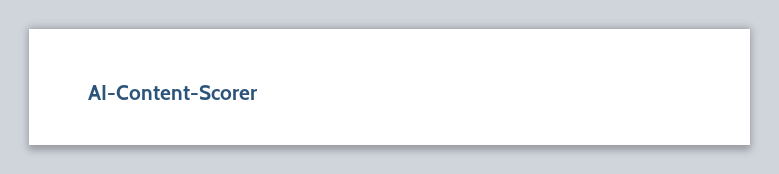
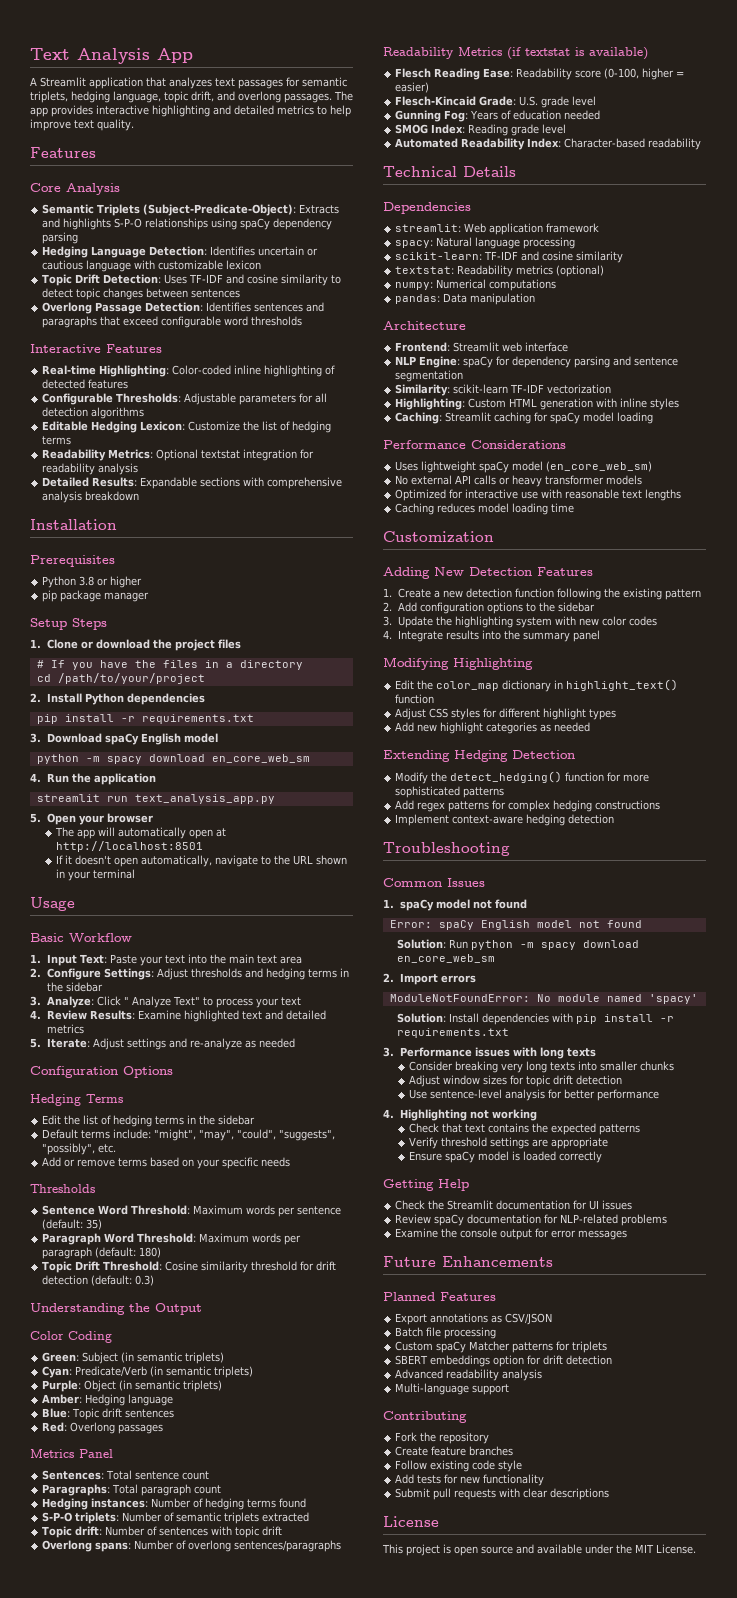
[88,85,258,100] AI-Content-Scorer -> [30,48,193,64] [30,77,347,89] [30,91,353,103] [30,105,351,117] [30,119,134,131] [30,147,96,158] [30,183,120,195] [42,204,340,216] [42,218,333,230] [42,232,79,244] [42,246,319,258] [42,260,262,272] [42,274,342,286] [42,288,241,300] [42,302,325,314] [42,316,303,328] [30,344,162,353] [42,365,336,377] [42,379,129,389] [42,393,328,405] [42,407,145,419] [42,421,332,433] [42,436,72,445] [42,449,315,461] [42,463,139,475] [42,477,343,489] [42,491,140,503] [30,519,117,530] [30,555,115,567] [42,576,143,588] [42,590,150,602] [30,618,107,630] [30,639,241,651] [36,660,303,670] [36,673,205,684] [30,693,205,705] [36,714,254,724] [30,733,218,745] [36,754,310,764] [30,773,156,785] [36,794,275,804] [30,813,153,825] [54,827,226,839] [55,841,203,852] [55,855,347,867] [55,869,135,881] [30,897,75,911] [30,933,132,942] [30,954,303,966] [30,968,349,980] [46,982,103,992] [30,996,302,1008] [30,1010,326,1022] [46,1024,84,1034] [30,1038,295,1050] [30,1066,173,1078] [30,1094,123,1106] [42,1115,256,1127] [42,1129,336,1141] [42,1143,117,1155] [42,1157,291,1169] [30,1184,95,1193] [42,1205,342,1217] [42,1219,103,1230] [42,1233,302,1245] [42,1247,162,1259] [42,1261,337,1273] [42,1275,155,1286] [30,1303,202,1315] [30,1331,112,1343] [42,1352,225,1364] [42,1366,254,1378] [42,1380,223,1392] [42,1394,174,1406] [42,1408,175,1420] [42,1422,164,1434] [30,1449,113,1458] [42,1470,210,1480] [42,1484,222,1496] [42,1498,307,1510] [42,1512,310,1524] [42,1526,283,1538] [42,1540,342,1552] [383,47,648,60] [395,68,685,80] [395,82,430,93] [395,96,597,108] [395,110,601,122] [395,124,567,136] [395,138,702,150] [383,166,516,177] [383,202,471,214] [395,223,600,235] [395,237,576,249] [395,251,624,263] [395,265,605,277] [395,279,557,291] [395,293,536,305] [383,321,466,330] [395,342,569,352] [395,356,679,368] [395,370,464,382] [395,384,612,396] [395,398,680,410] [395,412,654,424] [383,440,566,449] [395,461,653,473] [395,475,643,487] [395,489,682,501] [395,503,575,515] [383,531,494,543] [383,567,593,579] [383,588,701,600] [383,602,595,614] [383,616,657,628] [383,630,600,642] [383,657,533,670] [395,679,679,692] [395,694,435,704] [395,708,617,720] [395,722,591,734] [383,750,575,762] [395,771,650,784] [395,786,505,798] [395,800,661,812] [395,814,615,826] [383,842,510,856] [383,878,485,887] [383,899,527,911] [389,920,642,930] [396,939,639,950] [396,954,495,963] [383,973,476,985] [389,994,698,1004] [396,1013,674,1025] [396,1028,509,1038] [383,1047,596,1059] [408,1061,674,1073] [408,1075,622,1087] [408,1089,659,1101] [383,1109,537,1121] [408,1123,640,1135] [408,1137,608,1149] [408,1151,602,1163] [383,1179,469,1191] [395,1200,633,1210] [395,1214,668,1226] [395,1228,628,1240] [383,1256,553,1267] [383,1292,496,1301] [395,1313,553,1325] [395,1327,497,1339] [395,1341,608,1353] [395,1355,613,1367] [395,1369,543,1381] [395,1383,510,1395] [383,1411,467,1423] [395,1432,490,1444] [395,1446,514,1456] [395,1460,523,1472] [395,1474,545,1486] [395,1488,610,1500] [383,1516,439,1527] [382,1544,696,1556] Text Analysis App // A Streamlit application that analyzes text passages for semantic triplets, hedging language, topic drift, and overlong passages. The app provides interactive highlighting and detailed metrics to help improve text quality. // Features // Core Analysis // Semantic Triplets (Subject-Predicate-Object): Extracts and highlights S-P-O relationships using spaCy dependency parsing // Hedging Language Detection: Identifies uncertain or cautious language with customizable lexicon // Topic Drift Detection: Uses TF-IDF and cosine similarity to detect topic changes between sentences // Overlong Passage Detection: Identifies sentences and paragraphs that exceed configurable word thresholds // Interactive Features // Real-time Highlighting: Color-coded inline highlighting of detected features // Configurable Thresholds: Adjustable parameters for all detection algorithms // Editable Hedging Lexicon: Customize the list of hedging terms // Readability Metrics: Optional textstat integration for readability analysis // Detailed Results: Expandable sections with comprehensive analysis breakdown // Installation // Prerequisites // Python 3.8 or higher // pip package manager // Setup Steps // 1. Clone or download the project files // # If you have the files in a directory // cd /path/to/your/project // 2. Install Python dependencies // pip install -r requirements.txt // 3. Download spaCy English model // python -m spacy download en_core_web_sm // 4. Run the application // streamlit run text_analysis_app.py // 5. Open your browser // The app will automatically open at http://localhost:8501 // If it doesn't open automatically, navigate to the URL shown in your terminal // Usage // Basic Workflow // 1. Input Text: Paste your text into the main text area // 2. Configure Settings: Adjust thresholds and hedging terms in the sidebar // 3. Analyze: Click " Analyze Text" to process your text // 4. Review Results: Examine highlighted text and detailed metrics // 5. Iterate: Adjust settings and re-analyze as needed // Configuration Options // Hedging Terms // Edit the list of hedging terms in the sidebar // Default terms include: "might", "may", "could", "suggests", "possibly", etc. // Add or remove terms based on your specific needs // Thresholds // Sentence Word Threshold: Maximum words per sentence (default: 35) // Paragraph Word Threshold: Maximum words per paragraph (default: 180) // Topic Drift Threshold: Cosine similarity threshold for drift detection (default: 0.3) // Understanding the Output // Color Coding // Green: Subject (in semantic triplets) // Cyan: Predicate/Verb (in semantic triplets) // Purple: Object (in semantic triplets) // Amber: Hedging language // Blue: Topic drift sentences // Red: Overlong passages // Metrics Panel // Sentences: Total sentence count // Paragraphs: Total paragraph count // Hedging instances: Number of hedging terms found // S-P-O triplets: Number of semantic triplets extracted // Topic drift: Number of sentences with topic drift // Overlong spans: Number of overlong sentences/paragraphs // Readability Metrics (if textstat is available) // Flesch Reading Ease: Readability score (0-100, higher = easier) // Flesch-Kincaid Grade: U.S. grade level // Gunning Fog: Years of education needed // SMOG Index: Reading grade level // Automated Readability Index: Character-based readability // Technical Details // Dependencies // streamlit: Web application framework // spacy: Natural language processing // scikit-learn: TF-IDF and cosine similarity // textstat: Readability metrics (optional) // numpy: Numerical computations // pandas: Data manipulation // Architecture // Frontend: Streamlit web interface // NLP Engine: spaCy for dependency parsing and sentence segmentation // Similarity: scikit-learn TF-IDF vectorization // Highlighting: Custom HTML generation with inline styles // Caching: Streamlit caching for spaCy model loading // Performance Considerations // Uses lightweight spaCy model (en_core_web_sm) // No external API calls or heavy transformer models // Optimized for interactive use with reasonable text lengths // Caching reduces model loading time // Customization // Adding New Detection Features // 1. Create a new detection function following the existing pattern // 2. Add configuration options to the sidebar // 3. Update the highlighting system with new color codes // 4. Integrate results into the summary panel // Modifying Highlighting // Edit the color_map dictionary in highlight_text() function // Adjust CSS styles for different highlight types // Add new highlight categories as needed // Extending Hedging Detection // Modify the detect_hedging() function for more sophisticated patterns // Add regex patterns for complex hedging constructions // Implement context-aware hedging detection // Troubleshooting // Common Issues // 1. spaCy model not found // Error: spaCy English model not found // Solution: Run python -m spacy download en_core_web_sm // 2. Import errors // ModuleNotFoundError: No module named 'spacy' // Solution: Install dependencies with pip install -r requirements.txt // 3. Performance issues with long texts // Consider breaking very long texts into smaller chunks // Adjust window sizes for topic drift detection // Use sentence-level analysis for better performance // 4. Highlighting not working // Check that text contains the expected patterns // Verify threshold settings are appropriate // Ensure spaCy model is loaded correctly // Getting Help // Check the Streamlit documentation for UI issues // Review spaCy documentation for NLP-related problems // Examine the console output for error messages // Future Enhancements // Planned Features // Export annotations as CSV/JSON // Batch file processing // Custom spaCy Matcher patterns for triplets // SBERT embeddings option for drift detection // Advanced readability analysis // Multi-language support // Contributing // Fork the repository // Create feature branches // Follow existing code style // Add tests for new functionality // Submit pull requests with clear descriptions // License // This project is open source and available under the MIT License.

